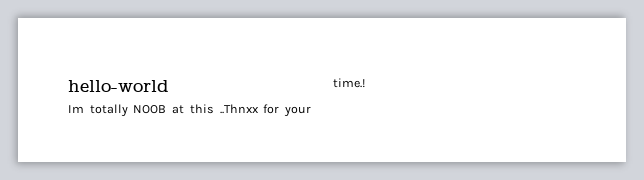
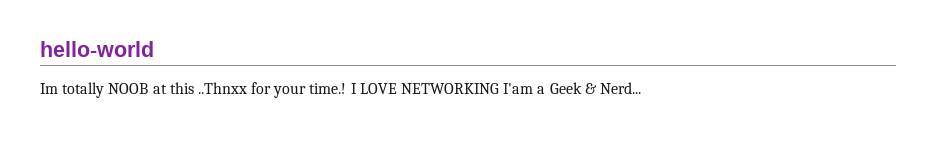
(365, 83) none -> [350,82,641,94] I LOVE NETWORKING I'am a Geek & Nerd...

